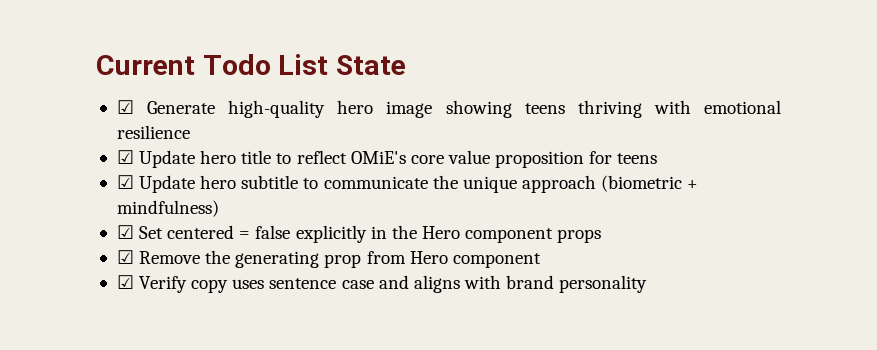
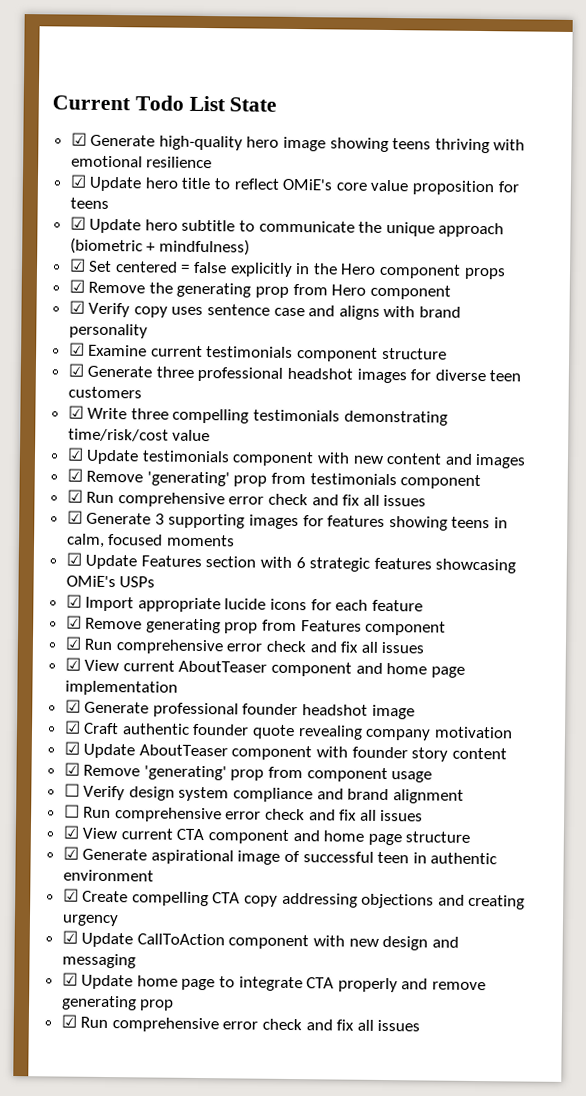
(648, 284) none -> [68,342,447,362] [67,363,522,384] [67,386,142,399] [67,405,448,426] [67,428,211,442] [66,447,527,469] [66,468,482,490] [66,489,427,508] [66,510,509,531] [65,533,235,548] [65,552,517,574] [65,575,156,588] [65,594,423,613] [65,615,447,636] [64,636,425,655] [64,657,465,678] [64,680,178,696] [64,699,415,720] [63,720,513,741] [63,741,507,762] [63,762,433,783] [63,783,464,804] [63,804,424,823] [62,825,471,846] [62,846,498,865] [62,869,154,882] [62,888,526,910] [61,914,119,927] [61,930,459,951] [61,953,136,969] [61,972,487,993] [60,995,175,1011] [60,1014,421,1033] // ☑ Examine current testimonials component structure // ☑ Generate three professional headshot images for diverse teen customers // ☑ Write three compelling testimonials demonstrating time/risk/cost value // ☑ Update testimonials component with new content and images // ☑ Remove 'generating' prop from testimonials component // ☑ Run comprehensive error check and fix all issues // ☑ Generate 3 supporting images for features showing teens in calm, focused moments // ☑ Update Features section with 6 strategic features showcasing OMiE's USPs // ☑ Import appropriate lucide icons for each feature // ☑ Remove generating prop from Features component // ☑ Run comprehensive error check and fix all issues // ☑ View current AboutTeaser component and home page implementation // ☑ Generate professional founder headshot image // ☑ Craft authentic founder quote revealing company motivation // ☑ Update AboutTeaser component with founder story content // ☑ Remove 'generating' prop from component usage // ☐ Verify design system compliance and brand alignment // ☐ Run comprehensive error check and fix all issues // ☑ View current CTA component and home page structure // ☑ Generate aspirational image of successful teen in authentic environment // ☑ Create compelling CTA copy addressing objections and creating urgency // ☑ Update CallToAction component with new design and messaging // ☑ Update home page to integrate CTA properly and remove generating prop // ☑ Run comprehensive error check and fix all issues

